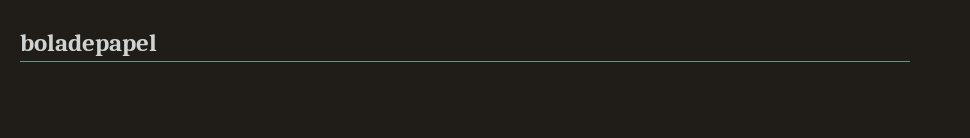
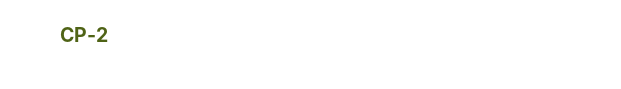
[20,34,157,56] boladepapel -> [60,27,108,42] CP-2

